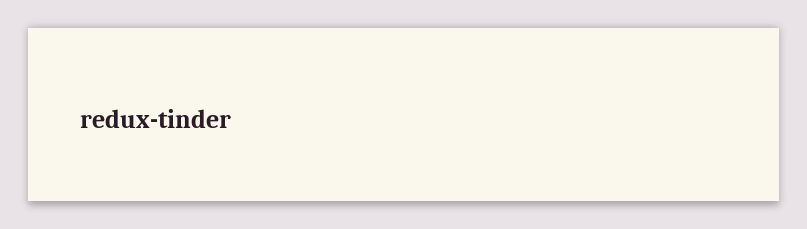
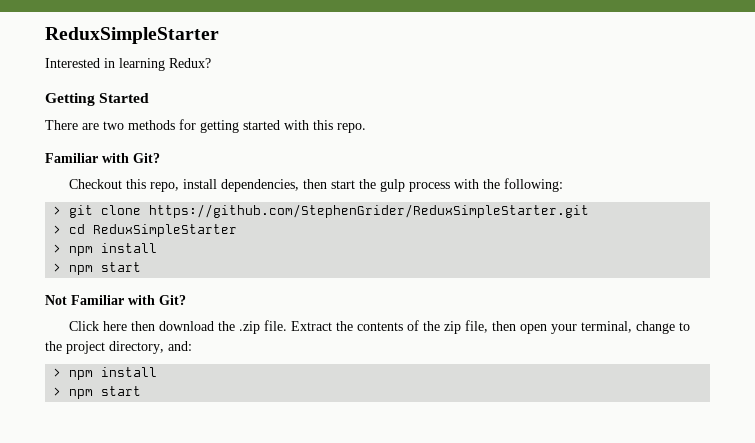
[80,109,231,128] redux-tinder -> [45,27,219,44] [45,58,211,71] [45,93,150,106] [45,119,366,133] [45,153,160,163] [69,178,564,192] [53,204,590,218] [53,224,238,237] [53,243,158,256] [53,262,142,275] [45,295,186,305] [69,320,691,334] [45,341,192,354] [53,367,158,380] [53,386,142,399] ReduxSimpleStarter // Interested in learning Redux? // Getting Started // There are two methods for getting started with this repo. // Familiar with Git? // Checkout this repo, install dependencies, then start the gulp process with the following: // > git clone https://github.com/StephenGrider/ReduxSimpleStarter.git // > cd ReduxSimpleStarter // > npm install // > npm start // Not Familiar with Git? // Click here then download the .zip file. Extract the contents of the zip file, then open your terminal, change to the project directory, and: // > npm install // > npm start

